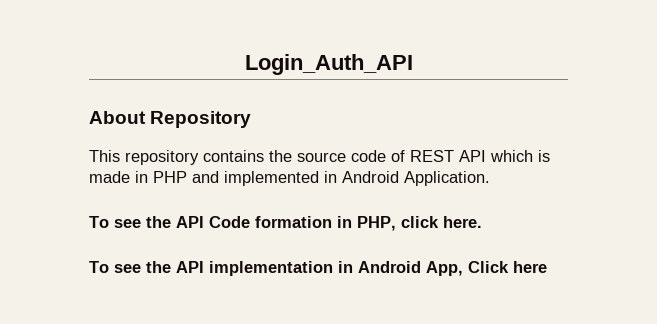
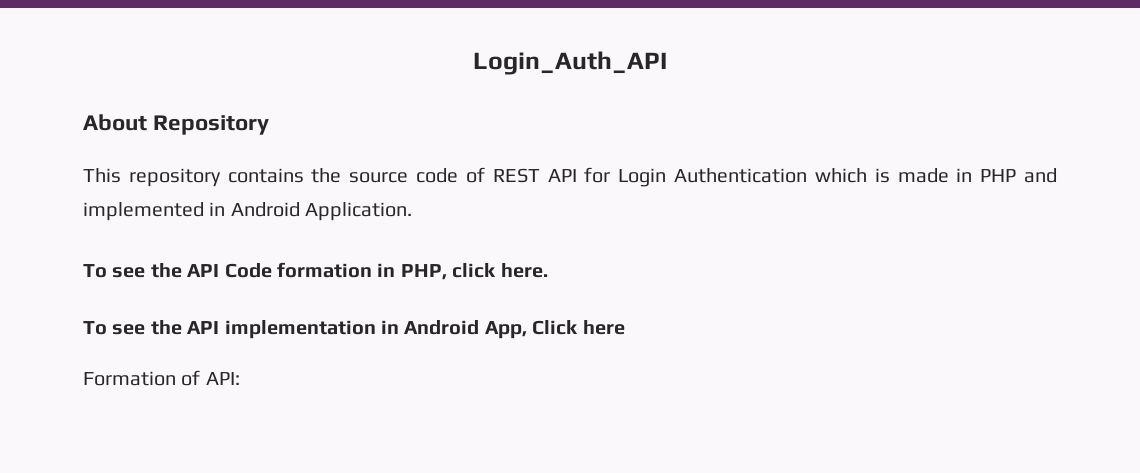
(486, 156) none -> [584,167,808,187] for Login Authentication
(547, 267) none -> [83,370,240,386] // Formation of API:

